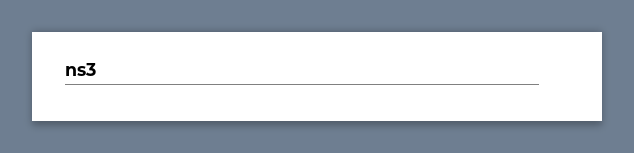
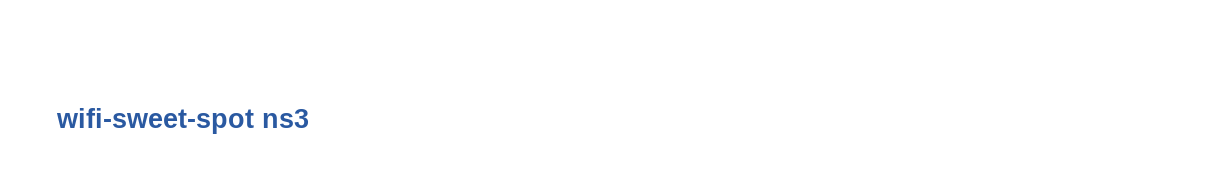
(65, 69) none -> [56,108,254,134] wifi-sweet-spot

